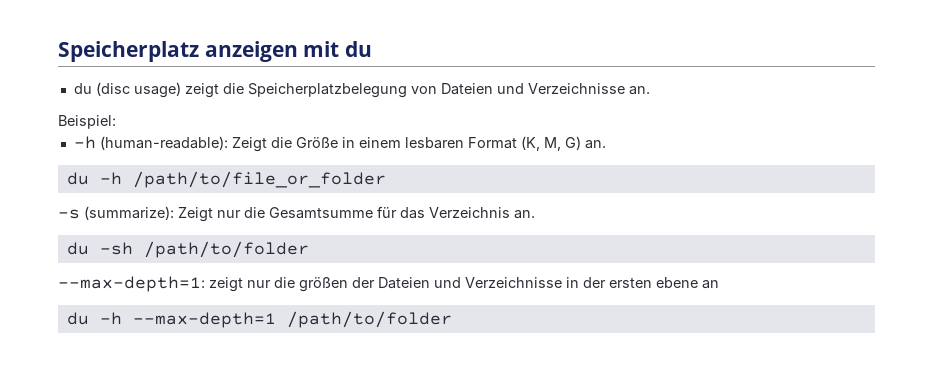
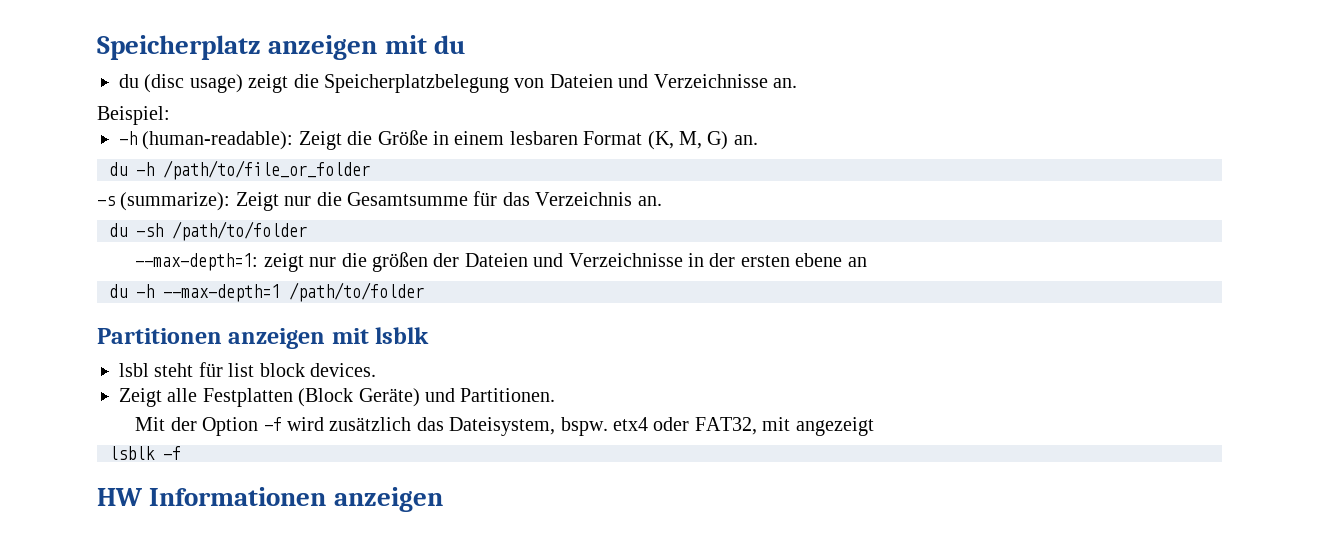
(452, 319) none -> [97,327,430,349] [119,362,376,377] [119,388,556,407] [135,417,874,436] [109,446,181,460] [97,487,443,512] // Partitionen anzeigen mit lsblk // lsbl steht für list block devices. // Zeigt alle Festplatten (Block Geräte) und Partitionen. // Mit der Option -f wird zusätzlich das Dateisystem, bspw. etx4 oder FAT32, mit angezeigt // lsblk -f // HW Informationen anzeigen

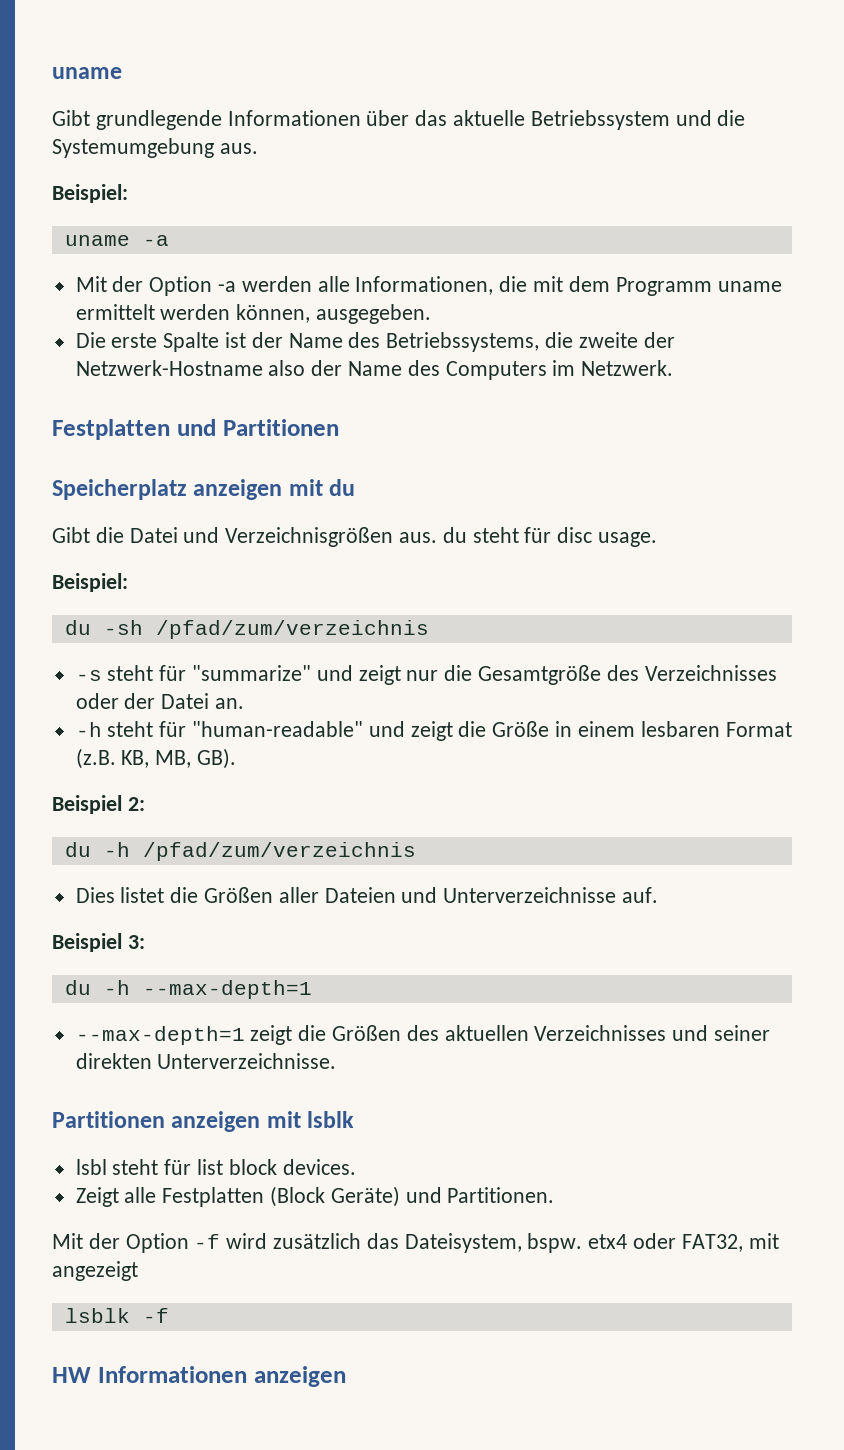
[97,35,465,60] [119,74,797,93] [97,106,170,125] [119,131,342,150] Speicherplatz anzeigen mit du // du (disc usage) zeigt die Speicherplatzbelegung von Dateien und Verzeichnisse an. // Beispiel: // -h (human-readable): Zeigt -> [52,67,122,79] [52,110,746,130] [52,138,258,158] [52,184,128,203] [64,235,169,246] [75,276,782,296] [75,304,432,324] [75,332,675,352] [75,360,674,380] [52,419,339,440] [52,479,356,500] [52,527,658,547] [52,573,128,592] [64,620,429,639] [75,665,777,685] [75,693,245,709] [75,721,453,741] uname // Gibt grundlegende Informationen über das aktuelle Betriebssystem und die Systemumgebung aus. // Beispiel: // uname -a // Mit der Option -a werden alle Informationen, die mit dem Programm uname ermittelt werden können, ausgegeben. // Die erste Spalte ist der Name des Betriebssystems, die zweite der Netzwerk-Hostname also der Name des Computers im Netzwerk. // Festplatten und Partitionen // Speicherplatz anzeigen mit du // Gibt die Datei und Verzeichnisgrößen aus. du steht für disc usage. // Beispiel: // du -sh /pfad/zum/verzeichnis // -s steht für "summarize" und zeigt nur die Gesamtgröße des Verzeichnisses oder der Datei an. // -h steht für "human-readable" und zeigt
[647,131,758,150] [109,160,370,180] [97,191,662,211] [109,221,307,241] [135,252,867,272] [109,282,424,302] (K, M, G) an. // du -h /path/to/file_or_folder // -s (summarize): Zeigt nur die Gesamtsumme für das Verzeichnis an. // du -sh /path/to/folder // --max-depth=1: zeigt nur die größen der Dateien und Verzeichnisse in der ersten ebene an // du -h --max-depth=1 /path/to/folder -> [75,748,237,769] [52,795,145,814] [64,842,416,861] [75,887,659,903] [52,933,145,952] [64,980,312,999] [75,1025,771,1045] [75,1053,337,1069] (z.B. KB, MB, GB). // Beispiel 2: // du -h /pfad/zum/verzeichnis // Dies listet die Größen aller Dateien und Unterverzeichnisse auf. // Beispiel 3: // du -h --max-depth=1 // --max-depth=1 zeigt die Größen des aktuellen Verzeichnisses und seiner direkten Unterverzeichnisse.

